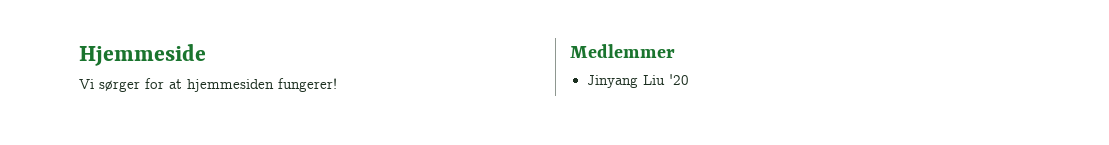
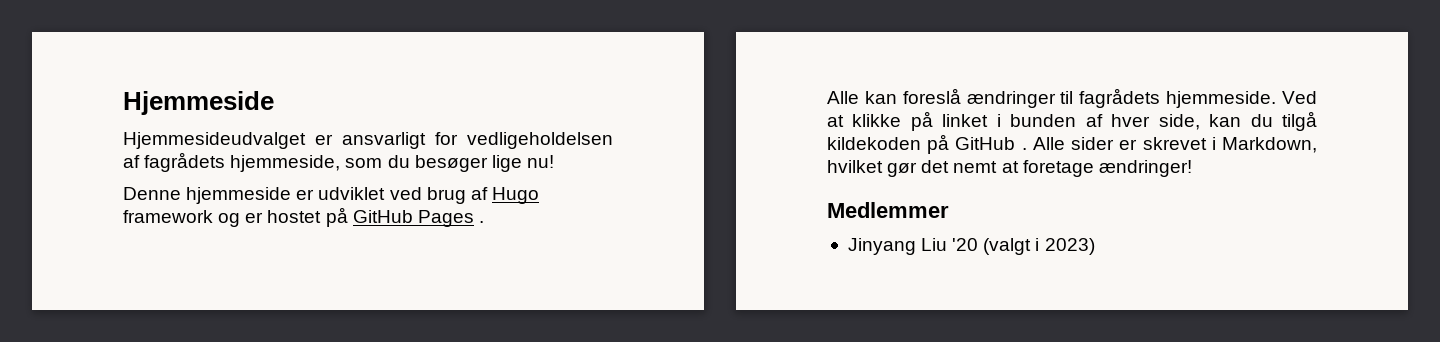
[79,78,337,92] Vi sørger for at hjemmesiden fungerer! -> [123,132,613,149] [123,152,554,172] [123,187,539,204] [123,207,484,227] [827,88,1317,108] [827,111,1317,131] [827,134,1317,154] [827,160,1192,177] Hjemmesideudvalget er ansvarligt for vedligeholdelsen af fagrådets hjemmeside, som du besøger lige nu! // Denne hjemmeside er udviklet ved brug af Hugo framework og er hostet på GitHub Pages . // Alle kan foreslå ændringer til fagrådets hjemmeside. Ved at klikke på linket i bunden af hver side, kan du tilgå kildekoden på GitHub . Alle sider er skrevet i Markdown, hvilket gør det nemt at foretage ændringer!
(689, 79) none -> [983,238,1095,255] (valgt i 2023)

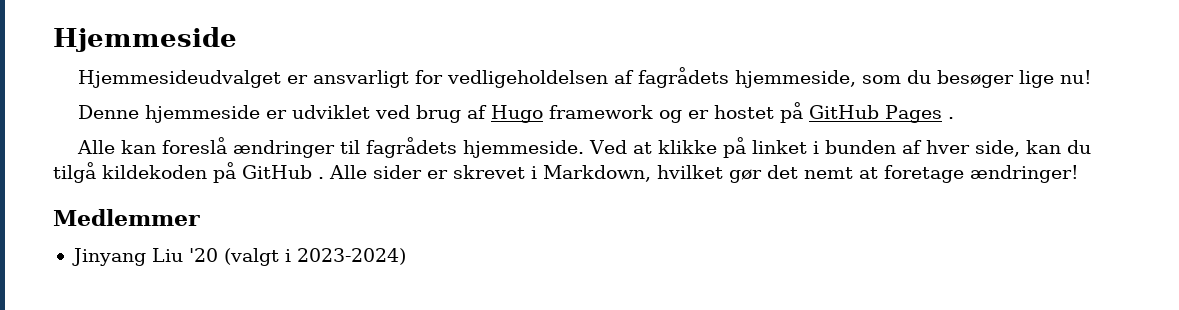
[1044,238,1095,255] 2023) -> [296,248,406,265] 2023-2024)

